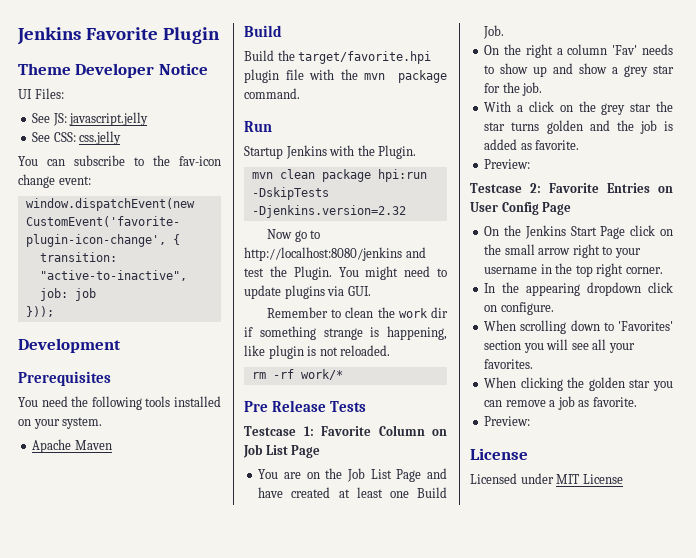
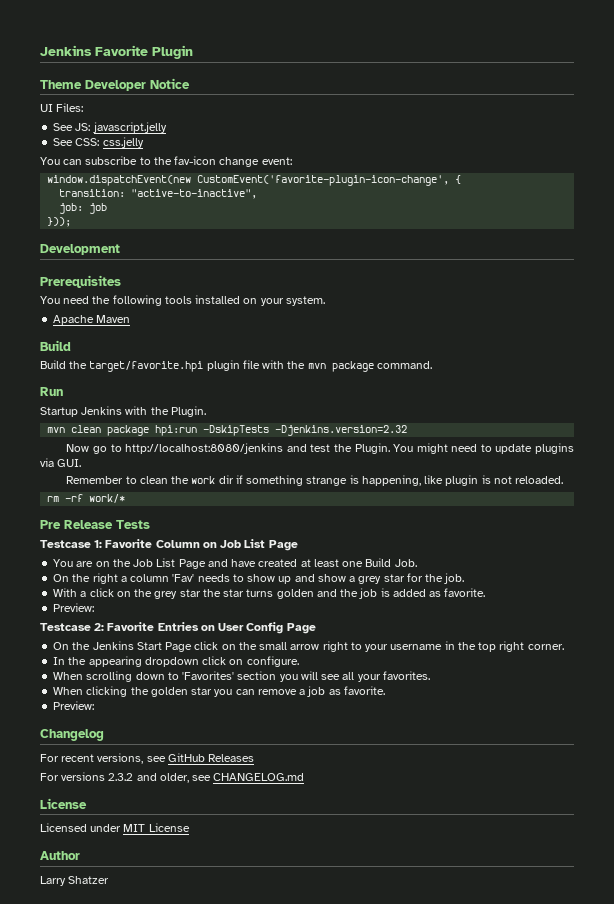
(531, 421) none -> [40,729,104,741] [40,753,255,764] [40,772,305,783] // Changelog // For recent versions, see GitHub Releases // For versions 2.3.2 and older, see CHANGELOG.md
(623, 479) none -> [40,851,80,860] [40,876,110,886] // Author // Larry Shatzer

